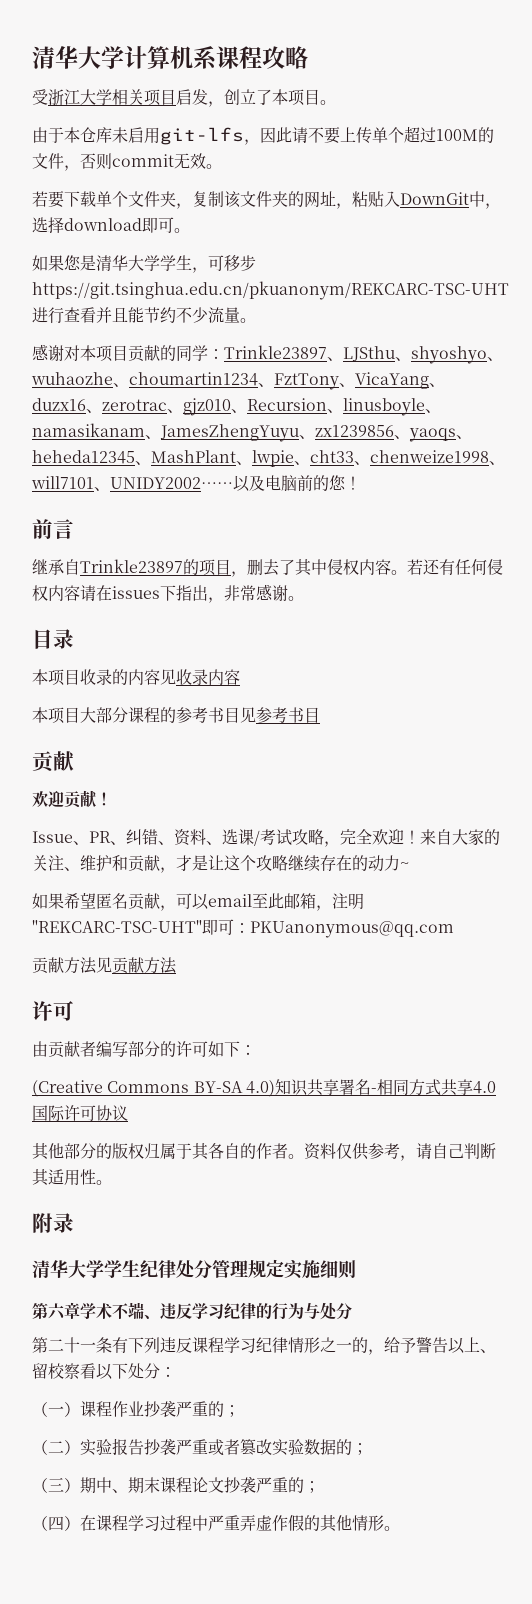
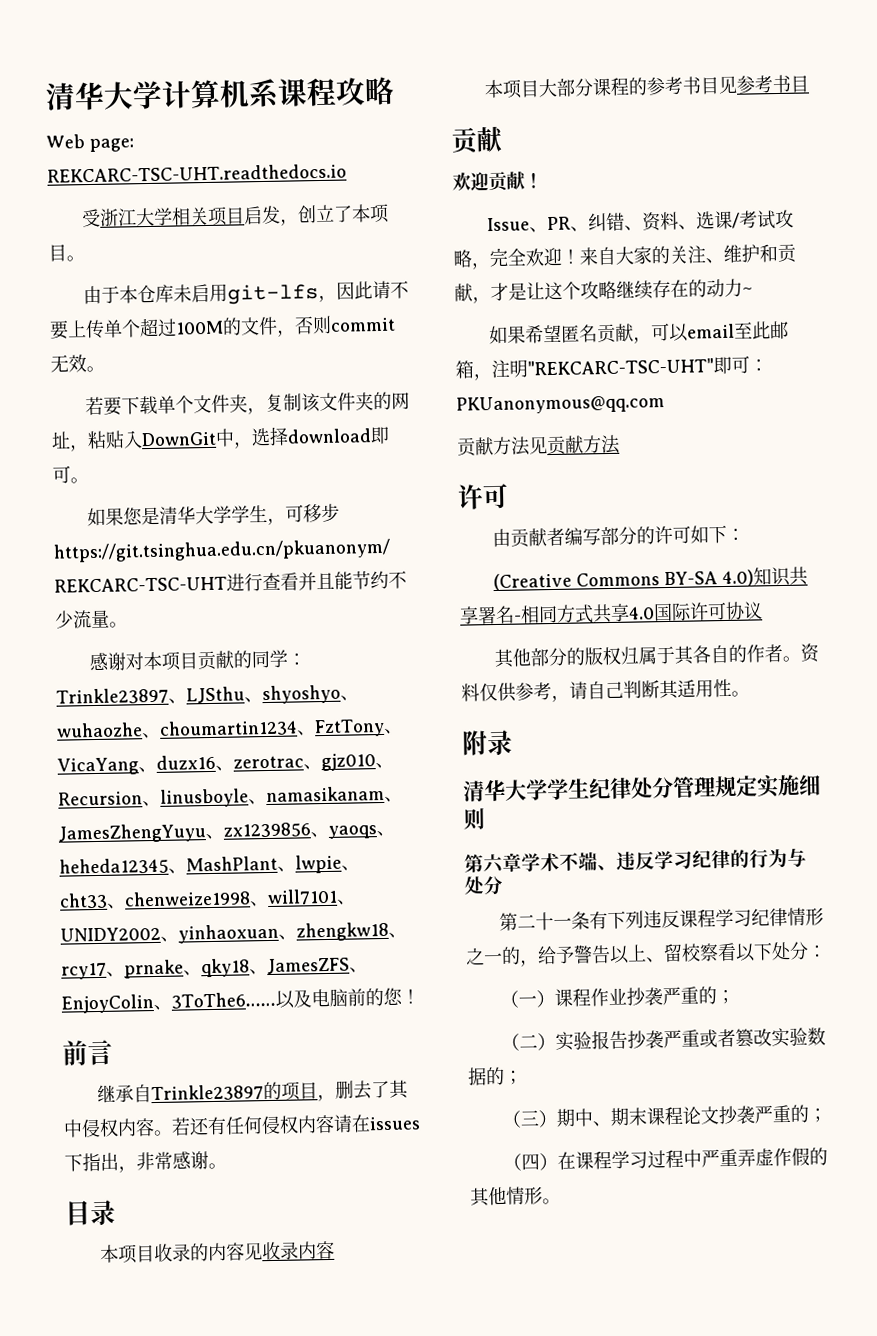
(308, 57) none -> [46,134,134,153] [47,163,347,183] // Web page: REKCARC-TSC-UHT.readthedocs.io
[110,477,233,489] UNIDY2002…… -> [60,921,407,944] [61,957,368,980] [61,991,276,1014] UNIDY2002、yinhaoxuan、zhengkw18、rcy17、prnake、qky18、JamesZFS、EnjoyColin、3ToThe6……

